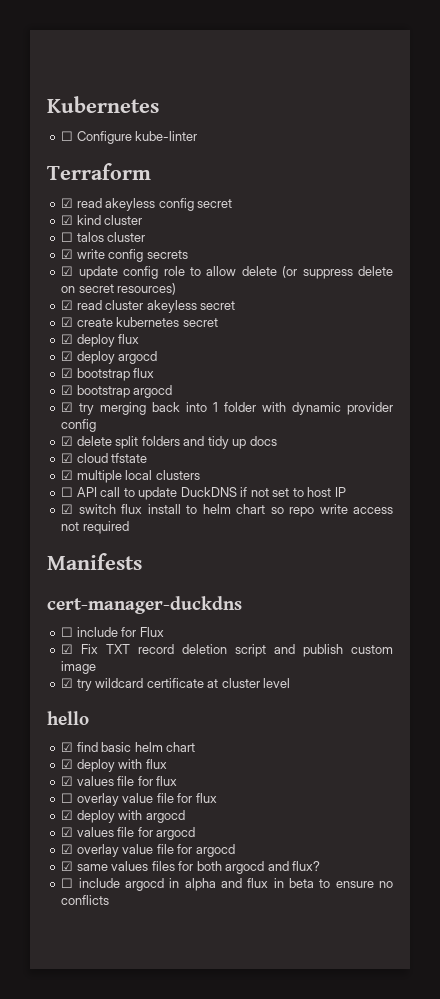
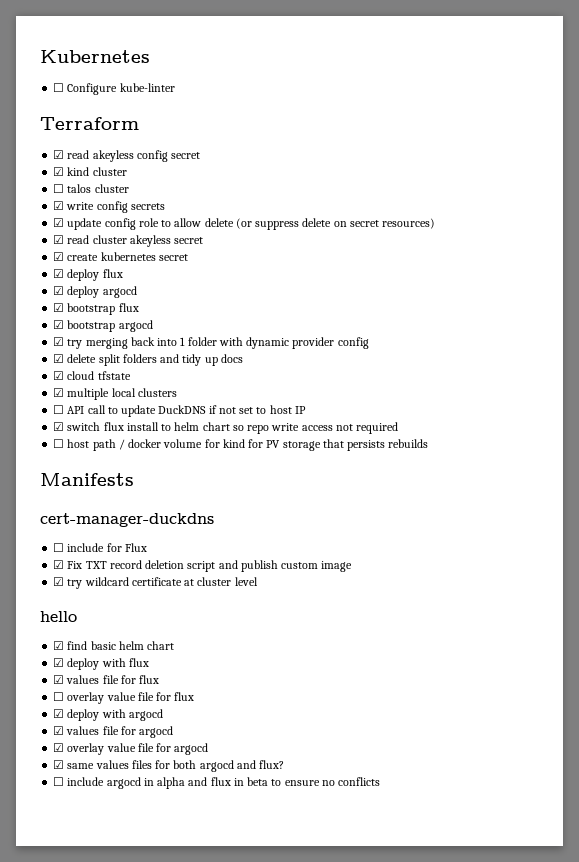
(129, 527) none -> [53,439,429,451] // ☐ host path / docker volume for kind for PV storage that persists rebuilds

